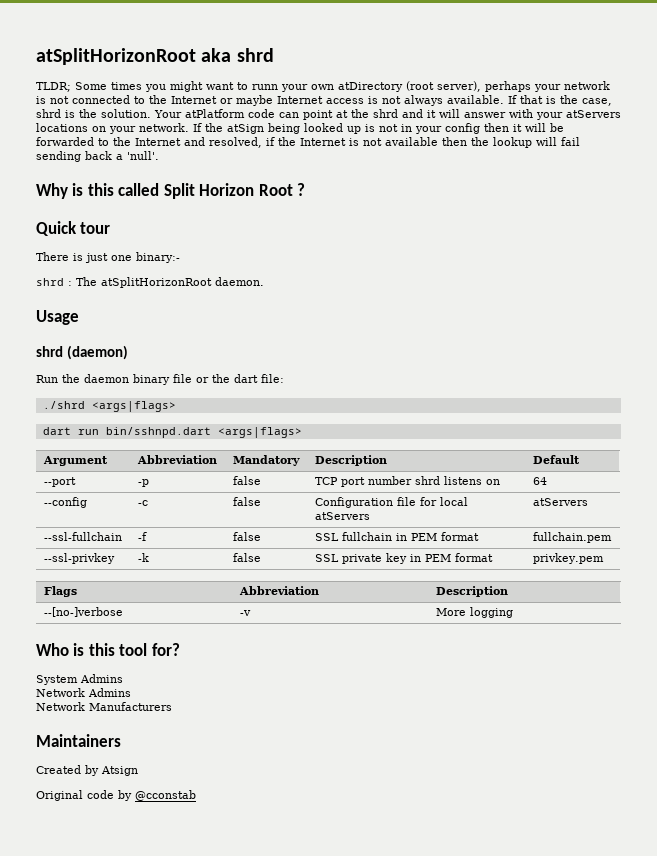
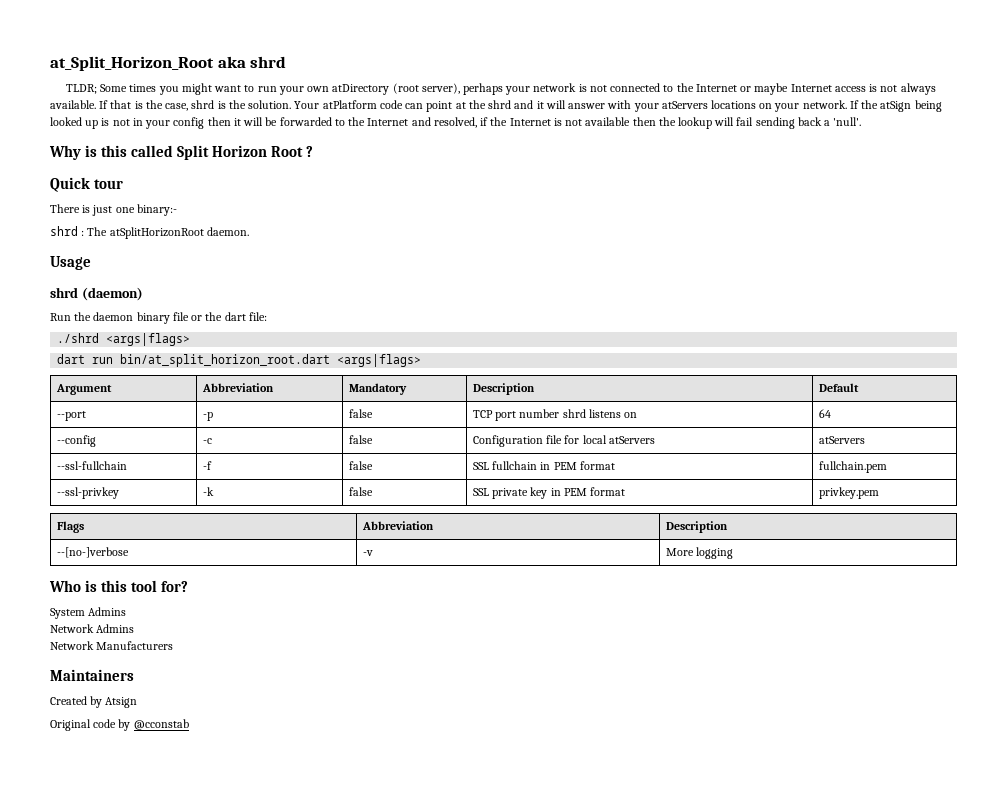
[36,48,196,65] atSplitHorizonRoot -> [50,56,214,71] at_Split_Horizon_Root
[252,84,278,90] runn -> [257,86,277,92] run
[105,427,211,438] bin/sshnpd.dart -> [120,354,331,367] bin/at_split_horizon_root.dart

